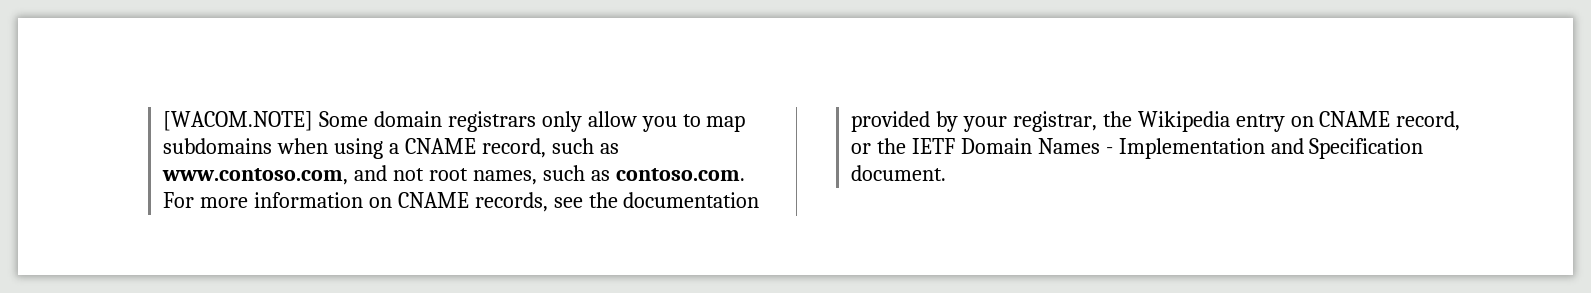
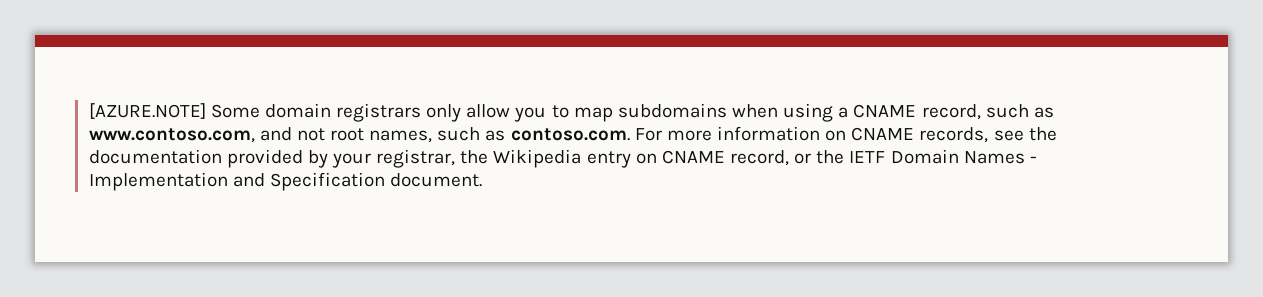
[162,111,313,131] [WACOM.NOTE] -> [88,103,206,119] [AZURE.NOTE]

